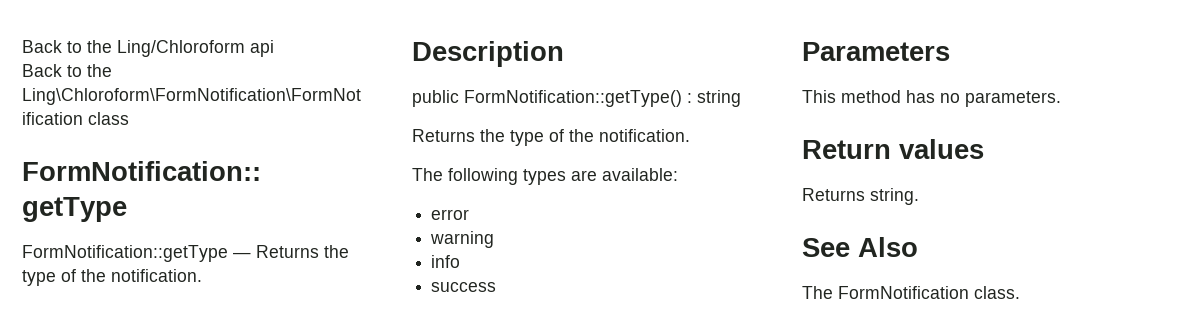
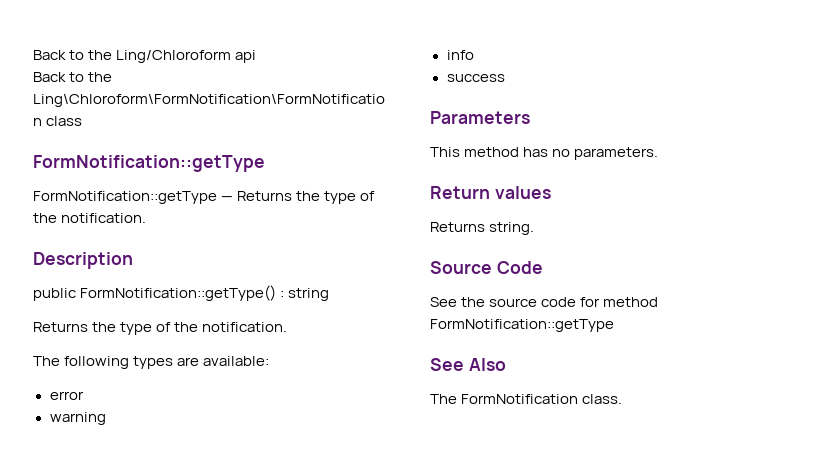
(919, 196) none -> [430,261,543,274] [430,297,659,307] [430,319,614,332] // Source Code // See the source code for method FormNotification::getType

